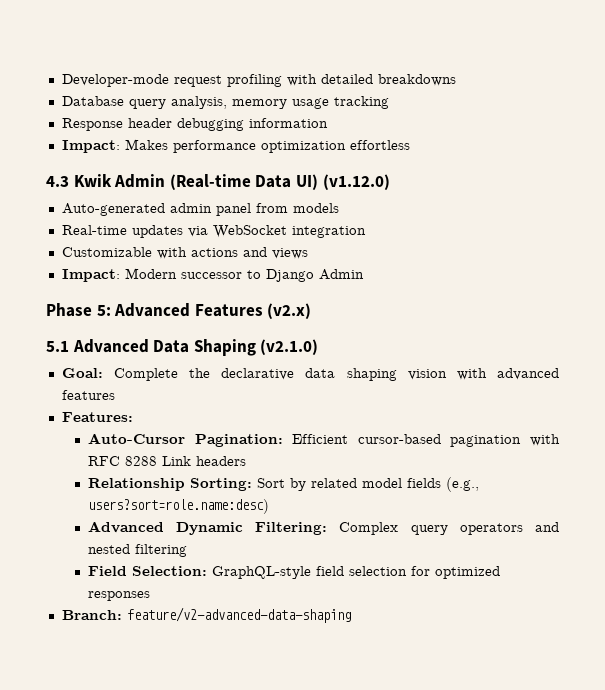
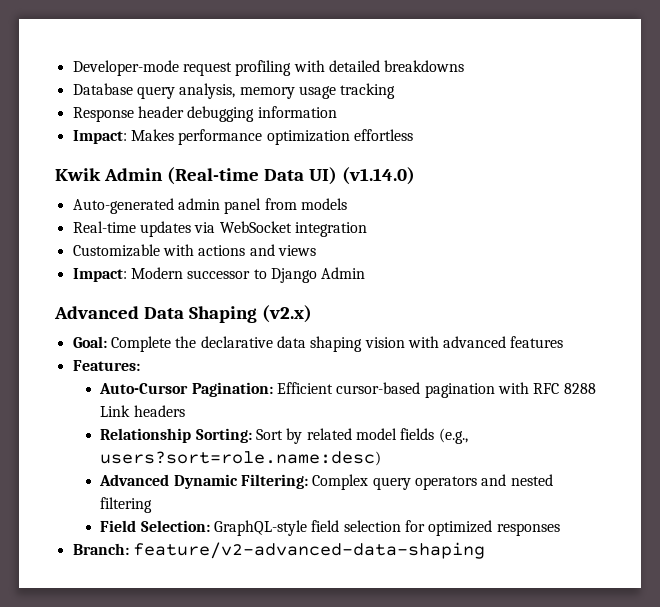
[46,176,69,187] 4.3 -> (413, 135) none
[322,174,390,190] (v1.12.0) -> [341,167,415,185] (v1.14.0)
[46,303,312,319] [46,341,69,352] Phase 5: Advanced Features (v2.x) // 5.1 -> (366, 273) none
[260,339,319,355] (v2.1.0) -> [261,305,312,323] (v2.x)

